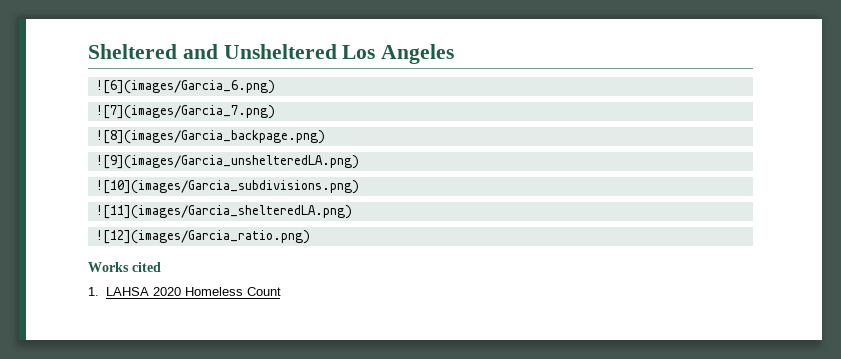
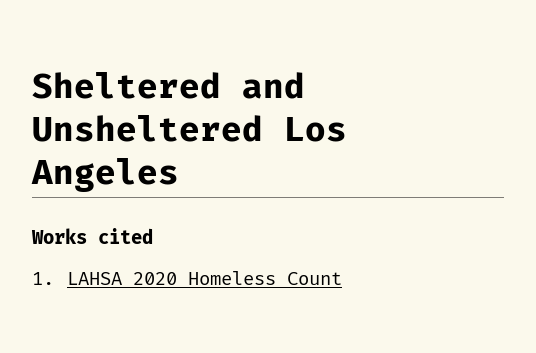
[95,80,275,94] [95,105,275,119] [95,130,325,144] [95,155,359,169] [95,180,359,194] [95,205,352,219] [95,230,310,244] // ![6](images/Garcia_6.png) // ![7](images/Garcia_7.png) // ![8](images/Garcia_backpage.png) // ![9](images/Garcia_unshelteredLA.png) // ![10](images/Garcia_subdivisions.png) // ![11](images/Garcia_shelteredLA.png) // ![12](images/Garcia_ratio.png) -> (179, 175) none

